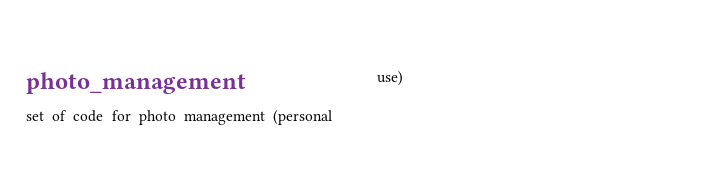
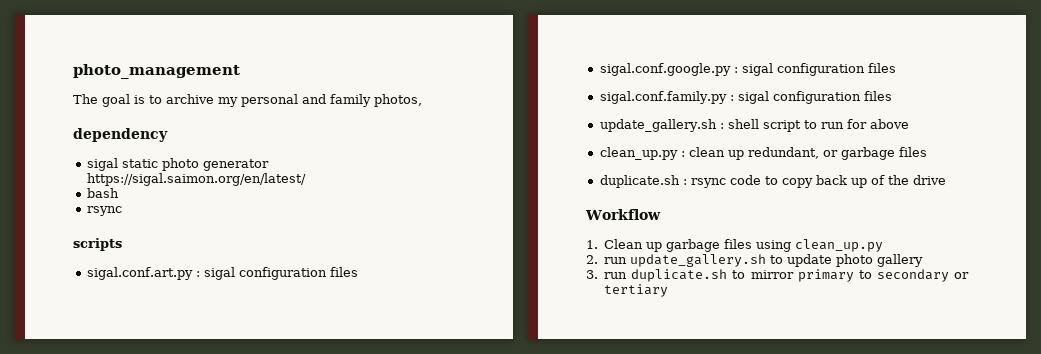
[26,110,332,125] [377,71,403,86] set of code for photo management (personal use) -> [73,94,422,107] [73,128,168,142] [86,158,269,171] [86,173,306,186] [86,188,119,198] [86,206,122,216] [73,238,122,251] [86,267,358,280] [599,63,896,76] [599,91,892,104] [599,119,909,132] [599,147,927,160] [599,175,946,188] [585,209,661,220] [586,239,884,252] [586,254,924,267] [586,269,969,282] [604,284,669,297] The goal is to archive my personal and family photos, // dependency // sigal static photo generator https://sigal.saimon.org/en/latest/ // bash // rsync // scripts // sigal.conf.art.py : sigal configuration files // sigal.conf.google.py : sigal configuration files // sigal.conf.family.py : sigal configuration files // update_gallery.sh : shell script to run for above // clean_up.py : clean up redundant, or garbage files // duplicate.sh : rsync code to copy back up of the drive // Workflow // 1. Clean up garbage files using clean_up.py // 2. run update_gallery.sh to update photo gallery // 3. run duplicate.sh to mirror primary to secondary or tertiary

